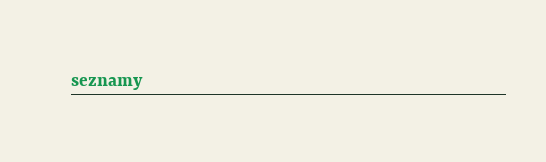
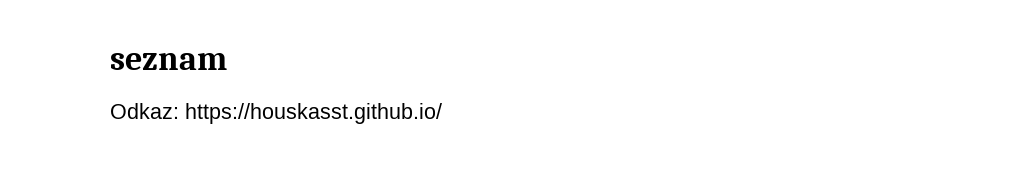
[71,77,143,90] seznamy -> [110,53,227,70] [110,103,442,124] seznam // Odkaz: https://houskasst.github.io/

